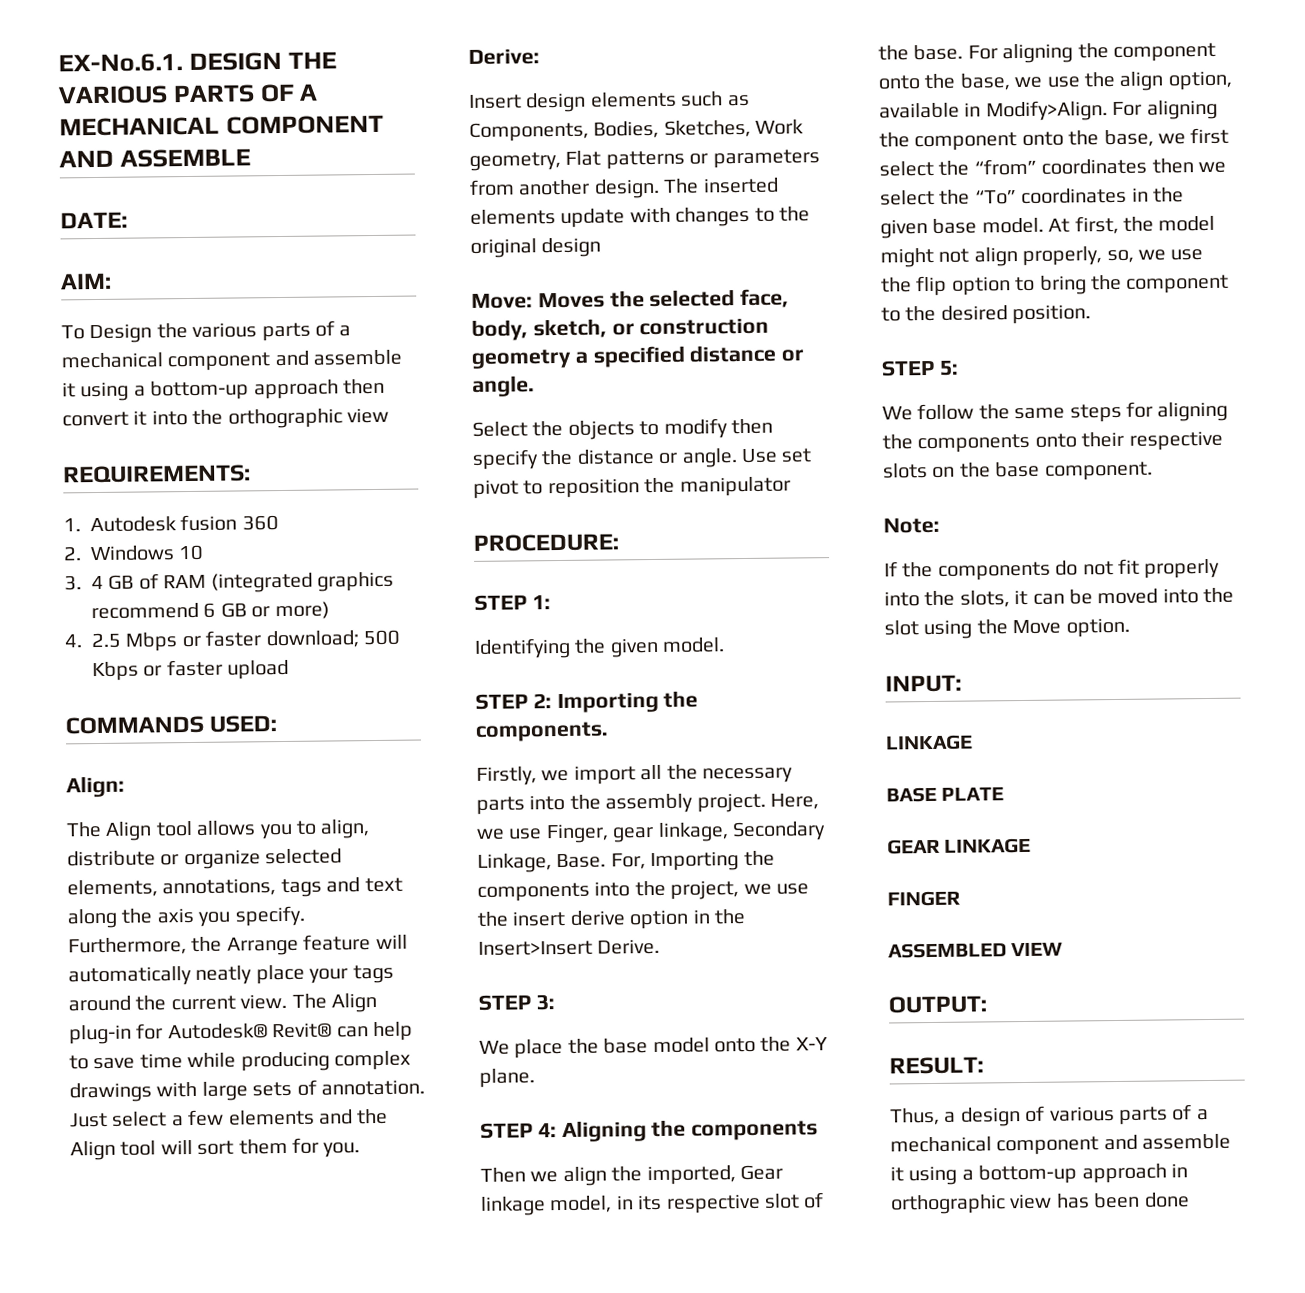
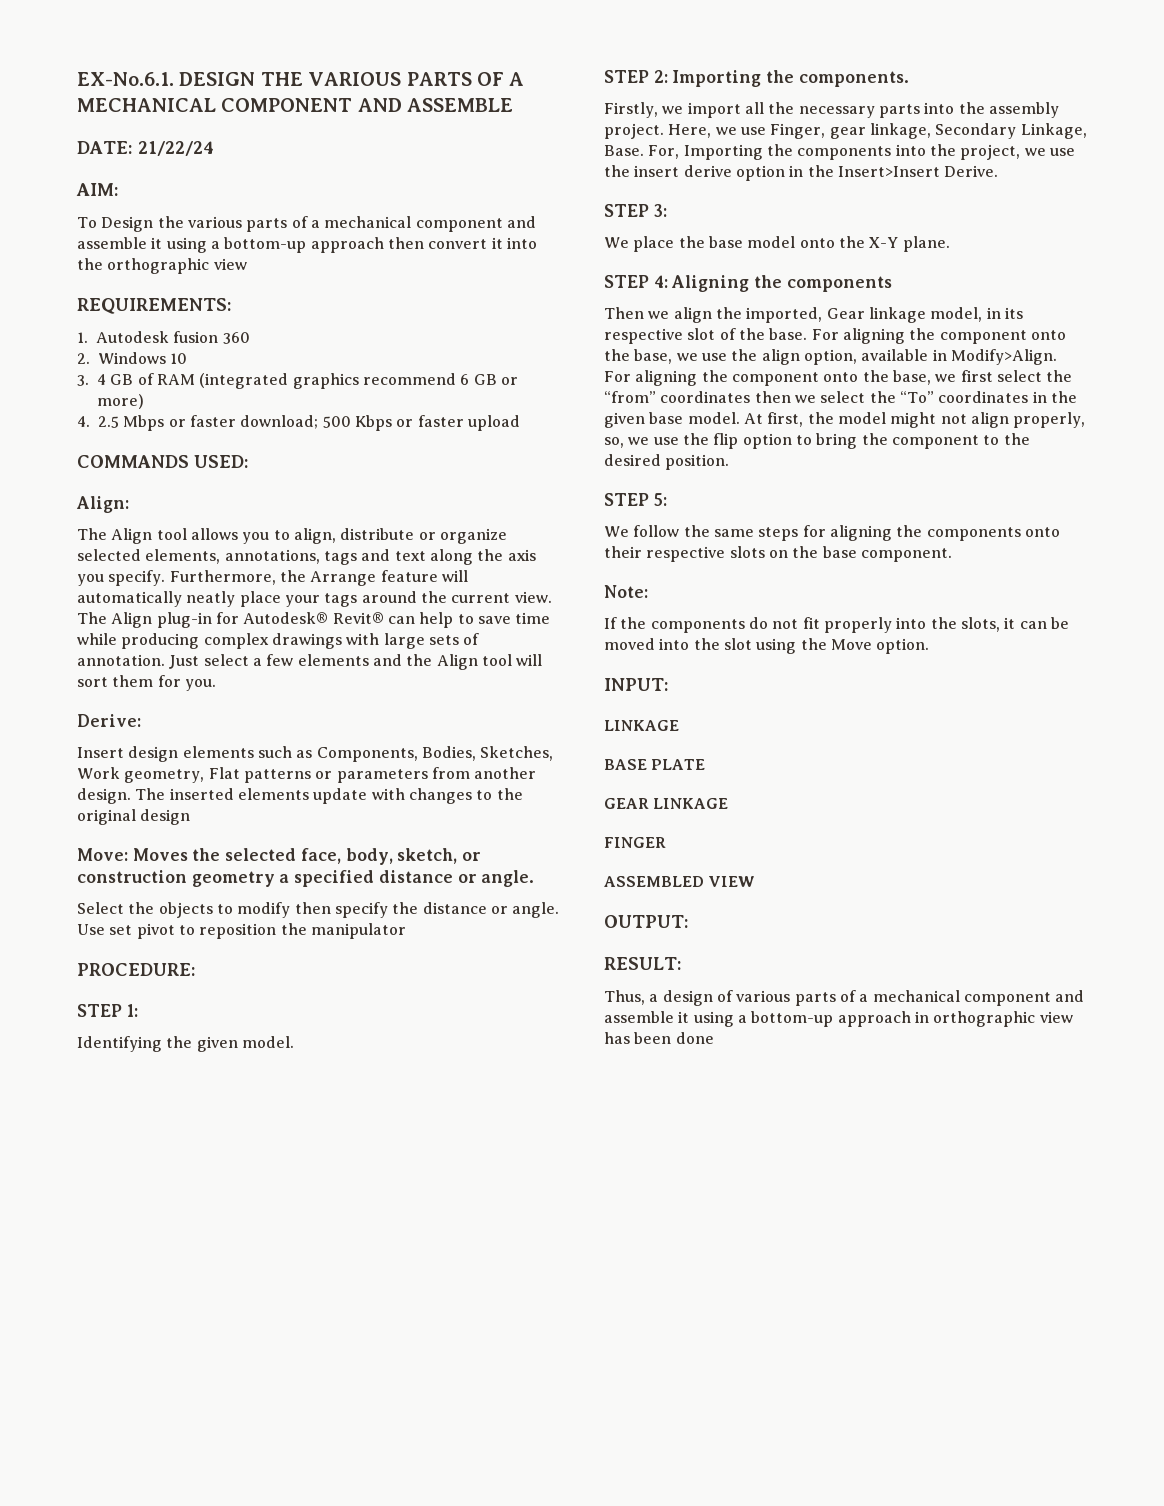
(128, 220) none -> [138,141,214,156] 21/22/24

